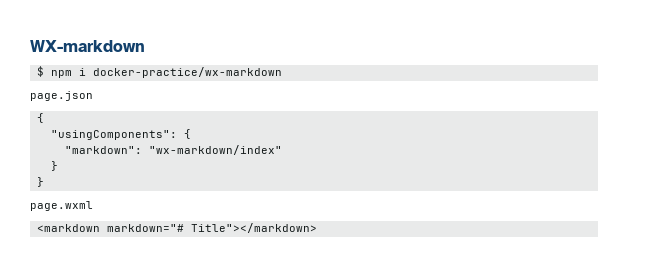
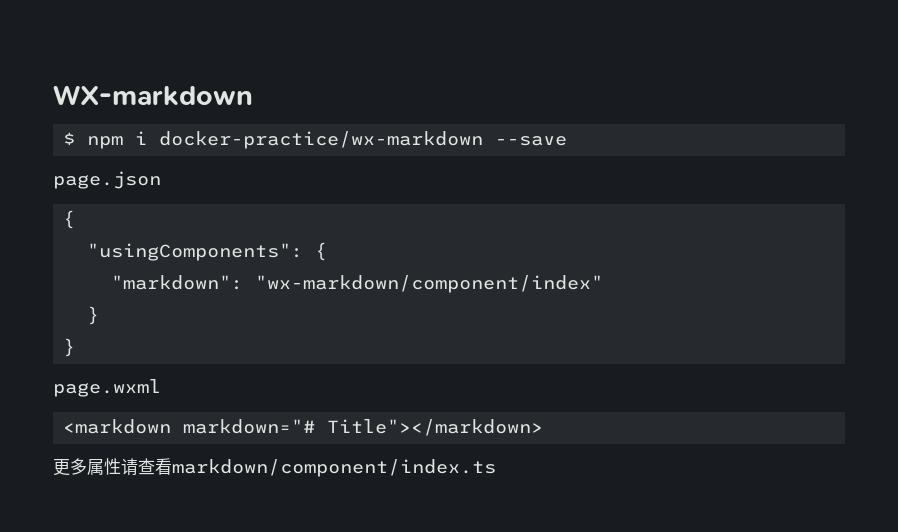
(282, 72) none -> [495,136,568,146] --save
[148,145,282,155] "wx-markdown/index" -> [255,275,604,293] "wx-markdown/component/index"
(317, 228) none -> [53,458,496,477] // 更多属性请查看markdown/component/index.ts

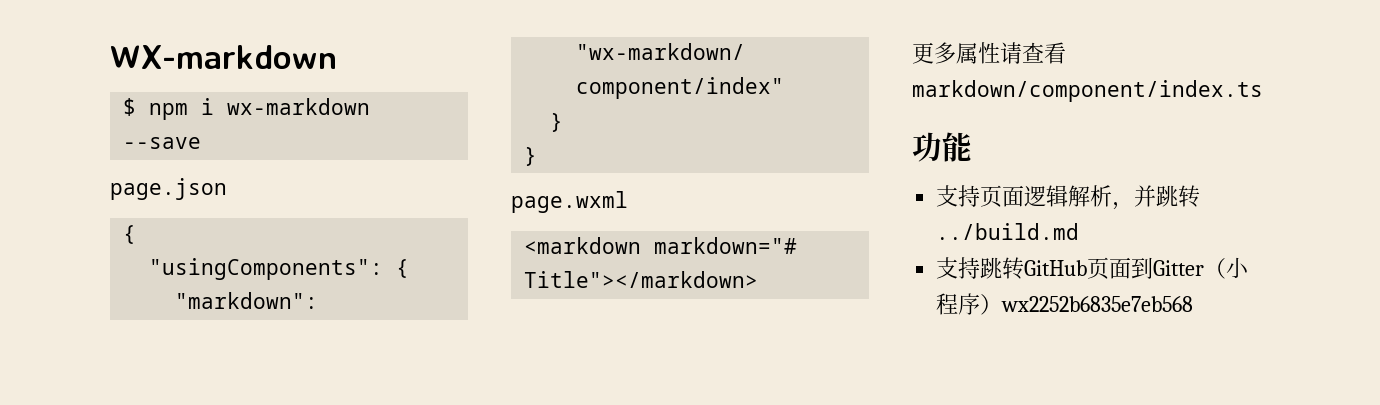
[159,131,484,149] docker-practice/wx-markdown -> [227,98,371,115] wx-markdown
(496, 468) none -> [912,132,972,162] [936,185,1201,210] [936,223,1080,240] [936,257,1250,280] [936,293,1194,315] // 功能 // 支持页面逻辑解析，并跳转../build.md // 支持跳转GitHub页面到Gitter（小程序）wx2252b6835e7eb568

